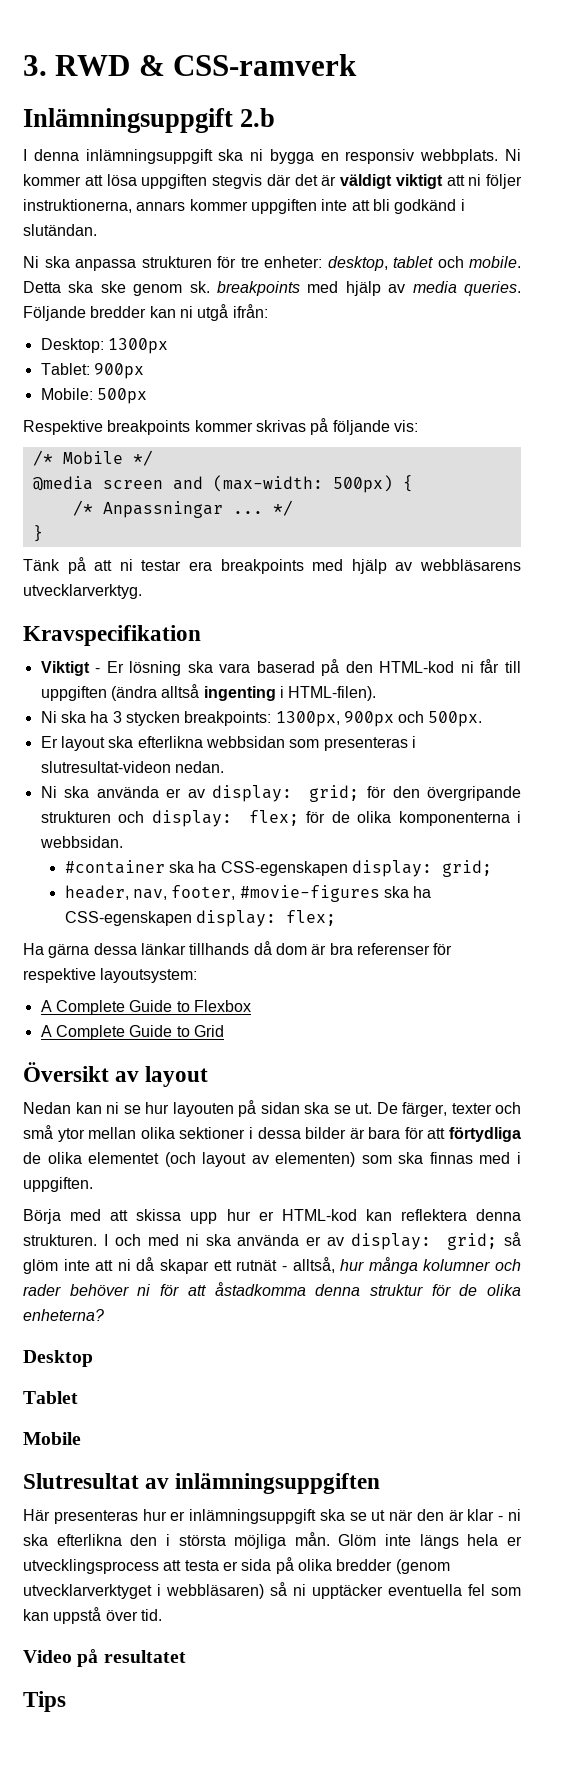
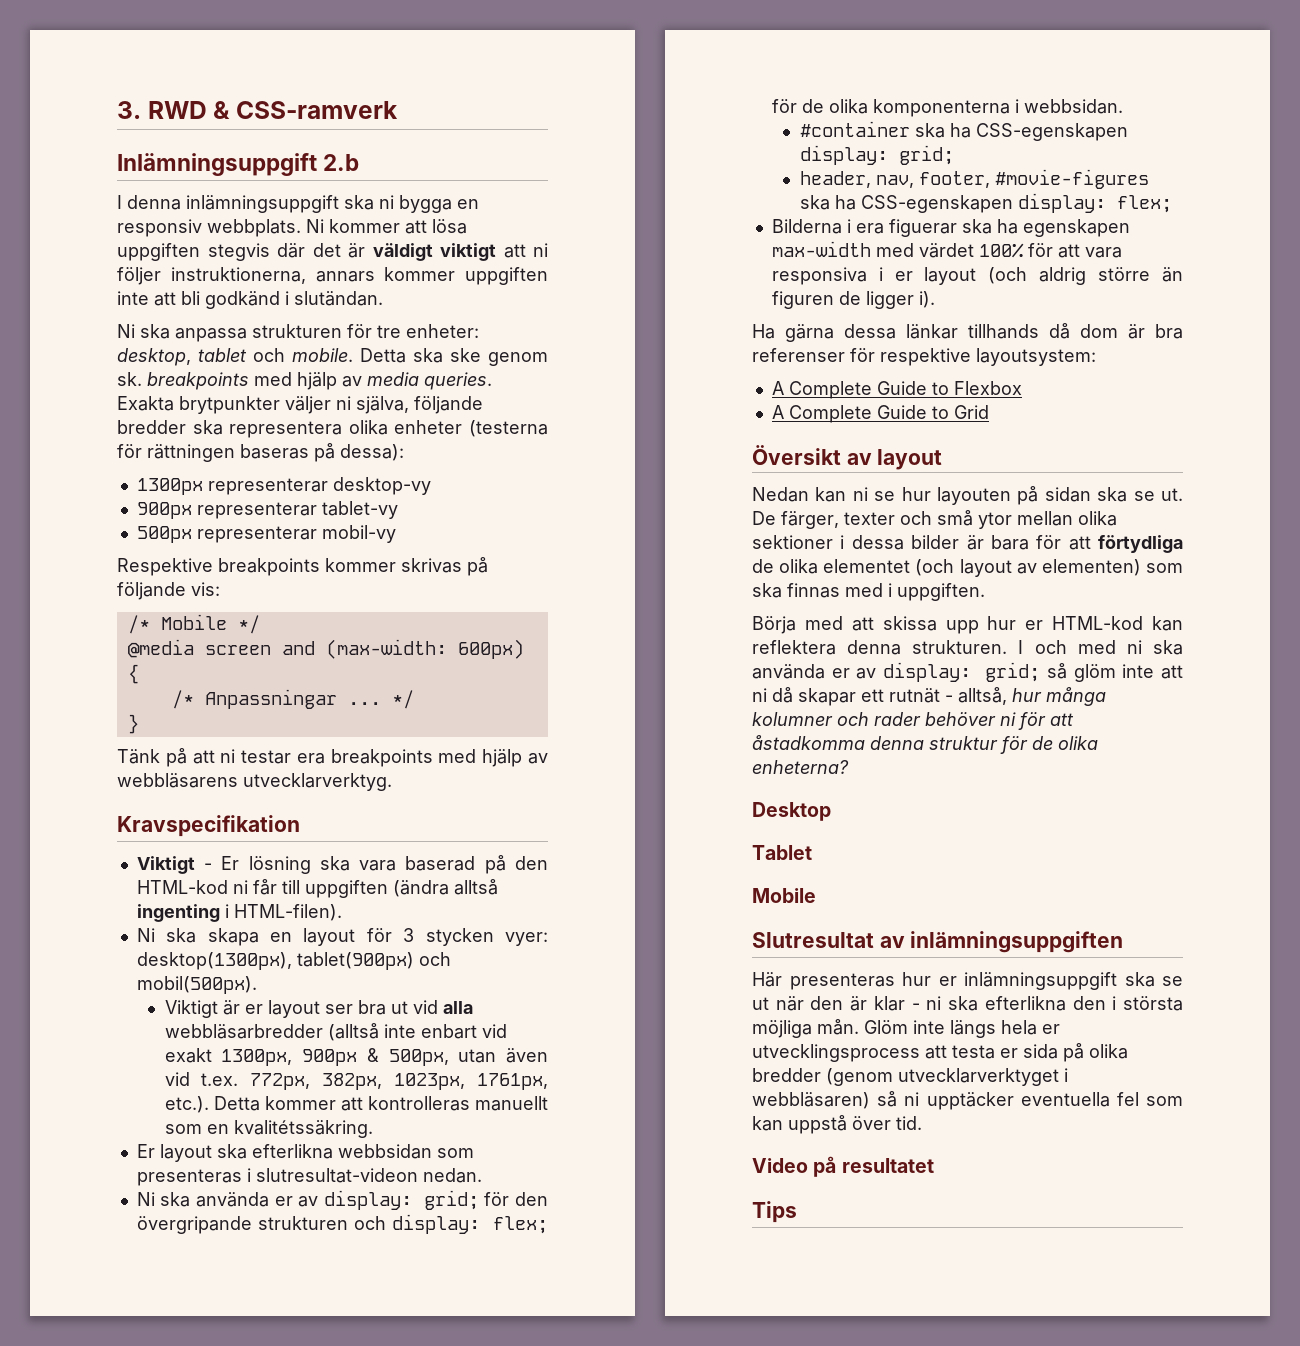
[23,304,268,321] [40,338,104,353] Följande bredder kan ni utgå ifrån: // Desktop: -> [117,396,483,414] [117,420,548,438] [117,443,404,462] Exakta brytpunkter väljer ni själva, följande bredder ska representera olika enheter (testerna för rättningen baseras på dessa): //
[40,363,144,379] [40,388,93,400] // Tablet: 900px // Mobile: -> [207,477,431,495] [136,501,398,519] representerar desktop-vy // 900px representerar tablet-vy //
(147, 396) none -> [196,525,396,543] representerar mobil-vy
[332,475,393,493] 500px) -> [457,639,524,659] 600px)
[90,711,483,727] ha 3 stycken breakpoints: 1300px, 900px och 500px. -> [207,928,548,946] [136,952,451,970] [136,976,257,994] [164,1000,473,1018] [164,1023,507,1041] [164,1048,548,1066] [164,1072,548,1090] [164,1096,548,1113] [164,1120,373,1138] skapa en layout för 3 stycken vyer: desktop(1300px), tablet(900px) och mobil(500px). // Viktigt är er layout ser bra ut vid alla webbläsarbredder (alltså inte enbart vid exakt 1300px, 900px & 500px, utan även vid t.ex. 772px, 382px, 1023px, 1761px, etc.). Detta kommer att kontrolleras manuellt som en kvalitétssäkring.
(336, 918) none -> [771,219,1130,237] [771,241,1122,258] [771,267,1183,285] [771,291,935,309] // Bilderna i era figuerar ska ha egenskapen max-width med värdet 100% för att vara responsiva i er layout (och aldrig större än figuren de ligger i).

